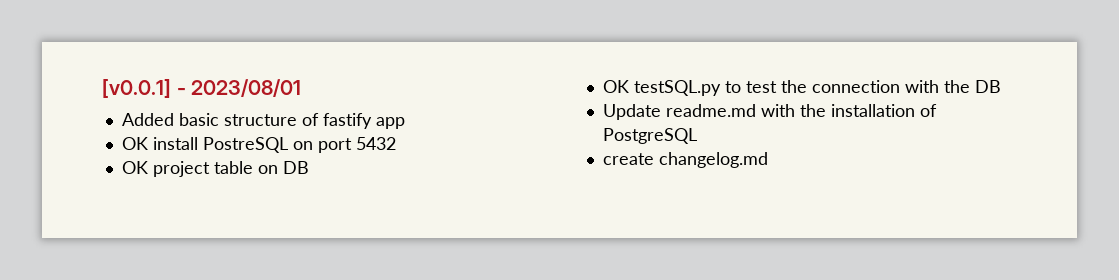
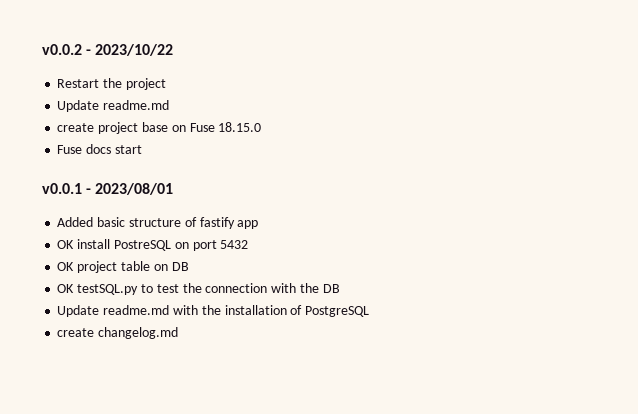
[102,79,171,98] [v0.0.1] -> [42,44,174,56] [57,78,166,90] [57,100,170,112] [57,122,262,134] [57,144,142,154] [42,183,82,194] v0.0.2 - 2023/10/22 // Restart the project // Update readme.md // create project base on Fuse 18.15.0 // Fuse docs start // v0.0.1

